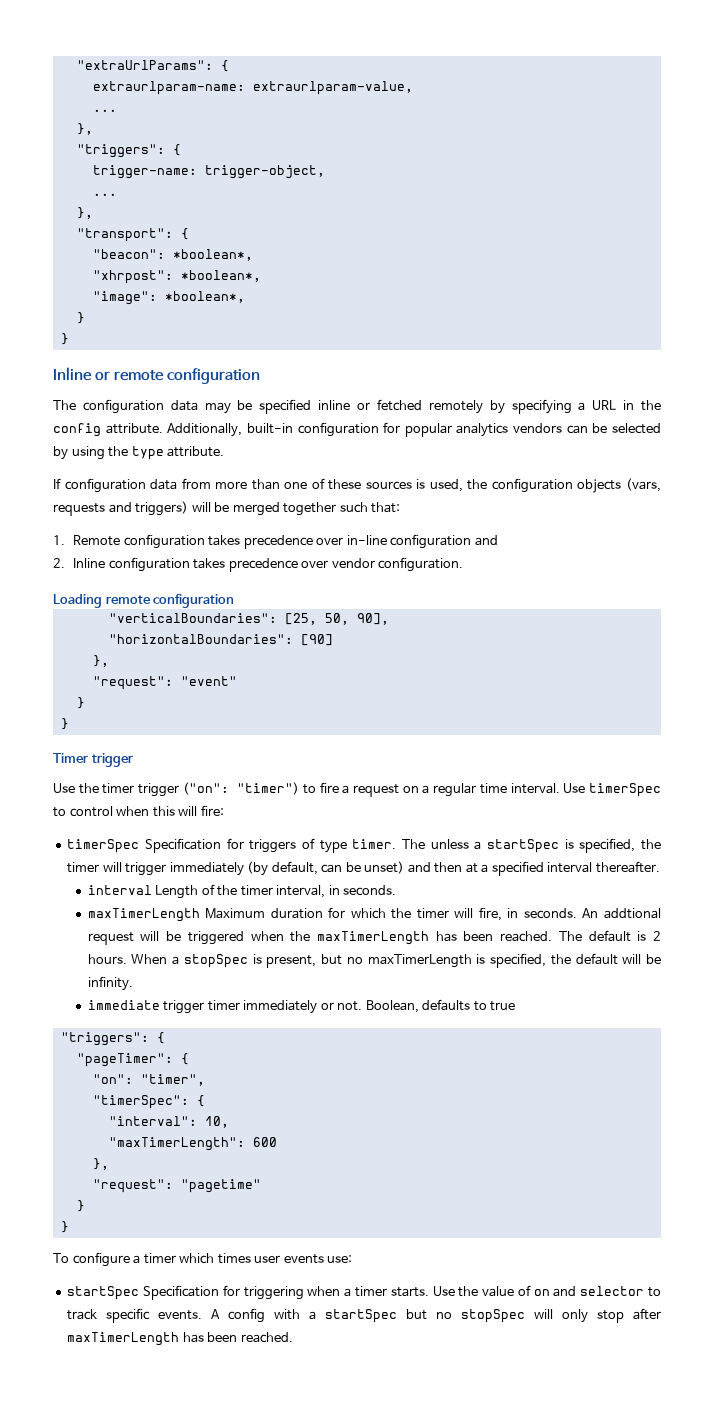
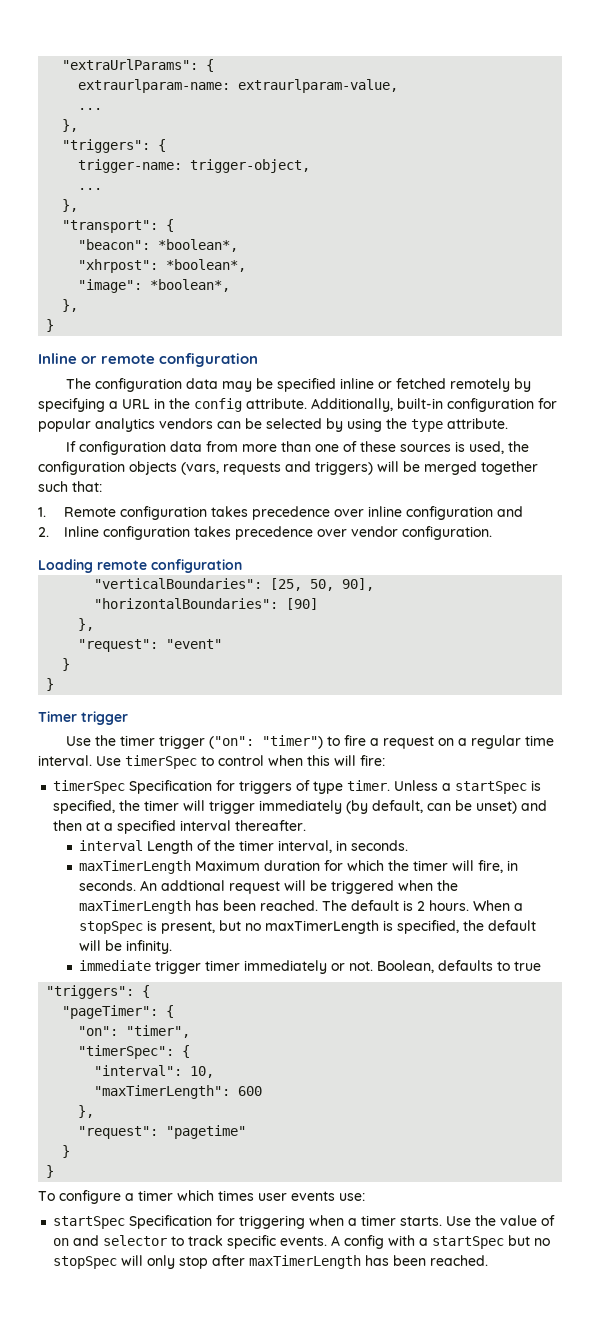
[76,312,85,324] } -> [62,299,79,312] },
[346,535,387,545] in-line -> [367,506,402,517] inline
[401,839,469,849] The unless -> [394,780,439,791] Unless

